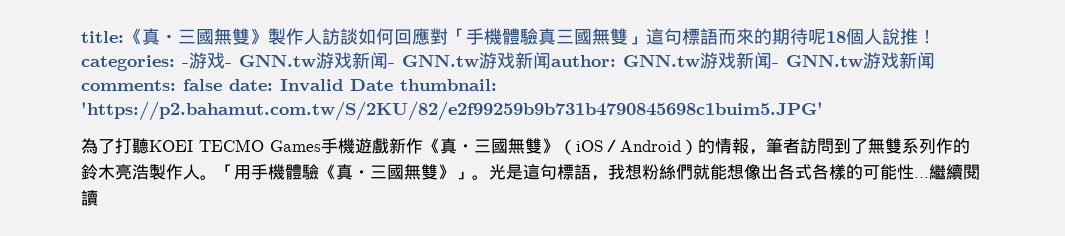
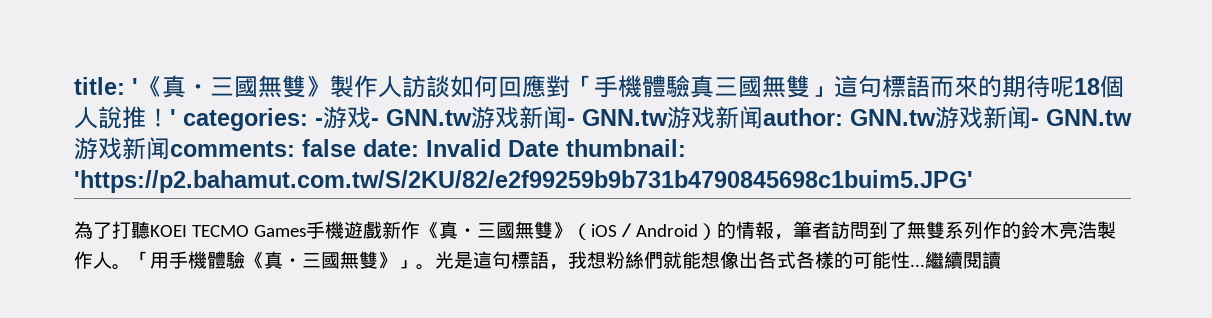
(124, 37) none -> [132,78,138,95] '
(936, 37) none -> [170,109,176,126] '

